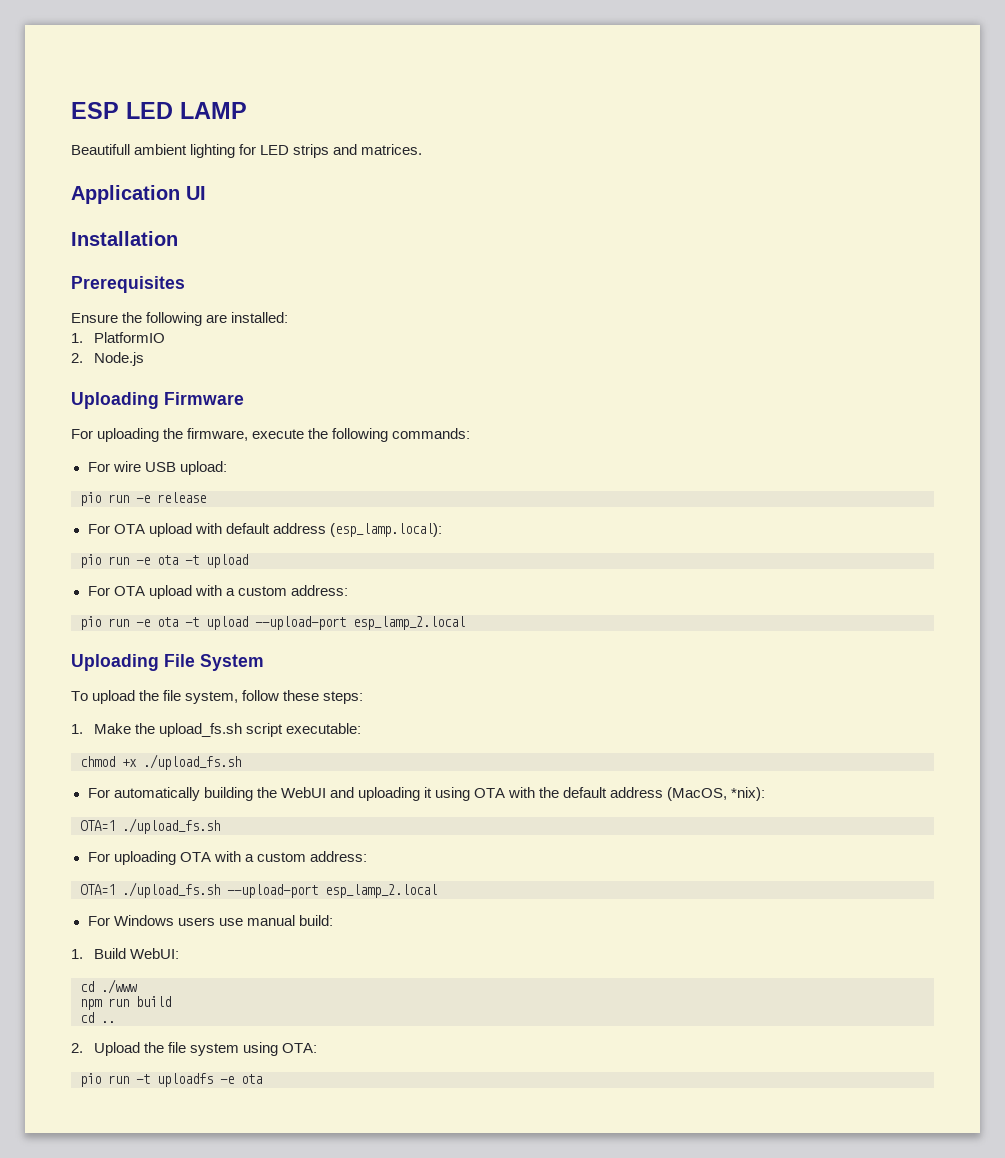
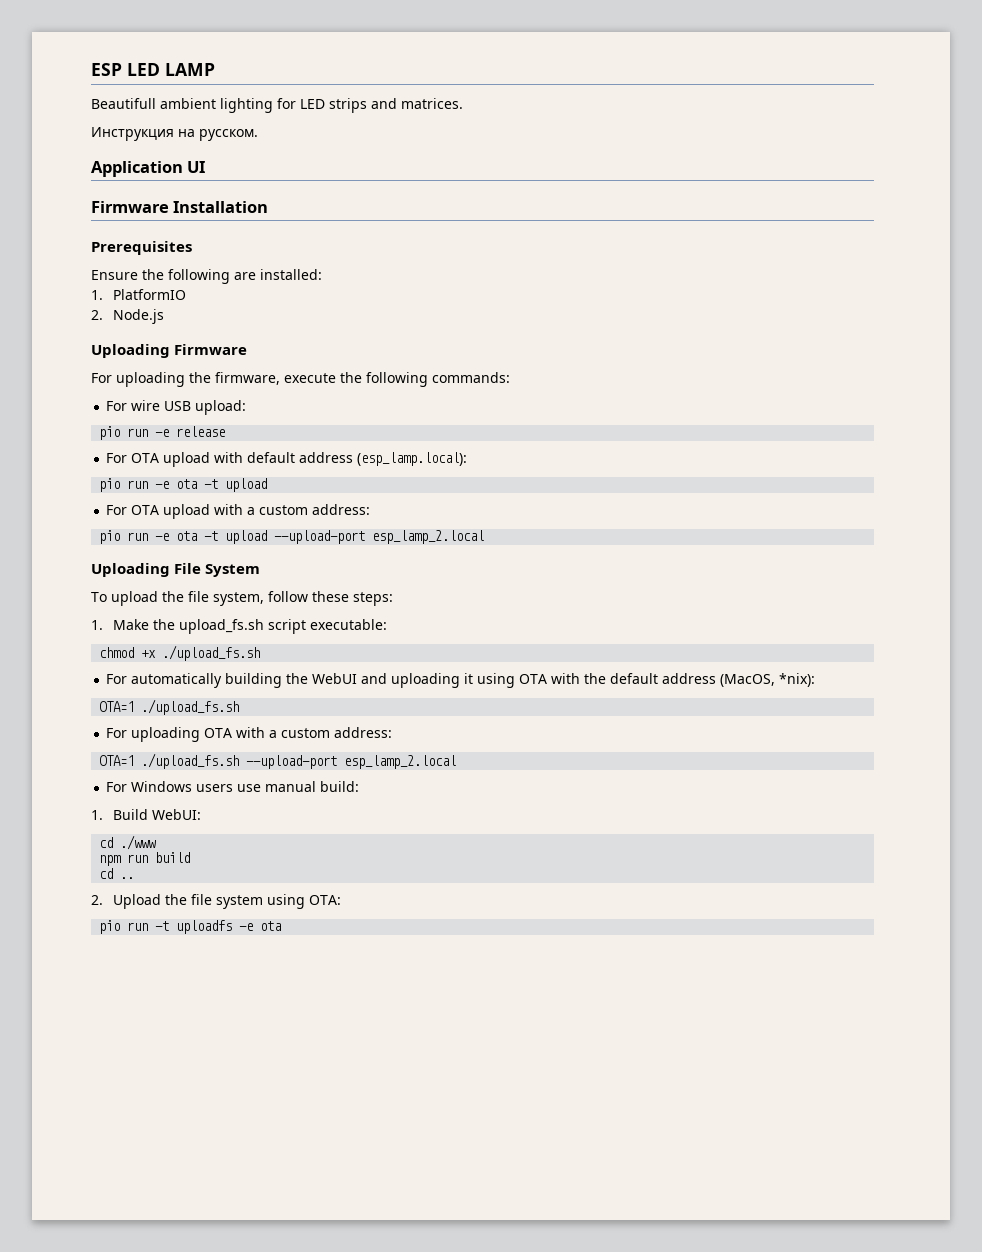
(423, 149) none -> [91,127,258,141] // Инструкция на русском.
(206, 193) none -> [91,201,169,213] Firmware

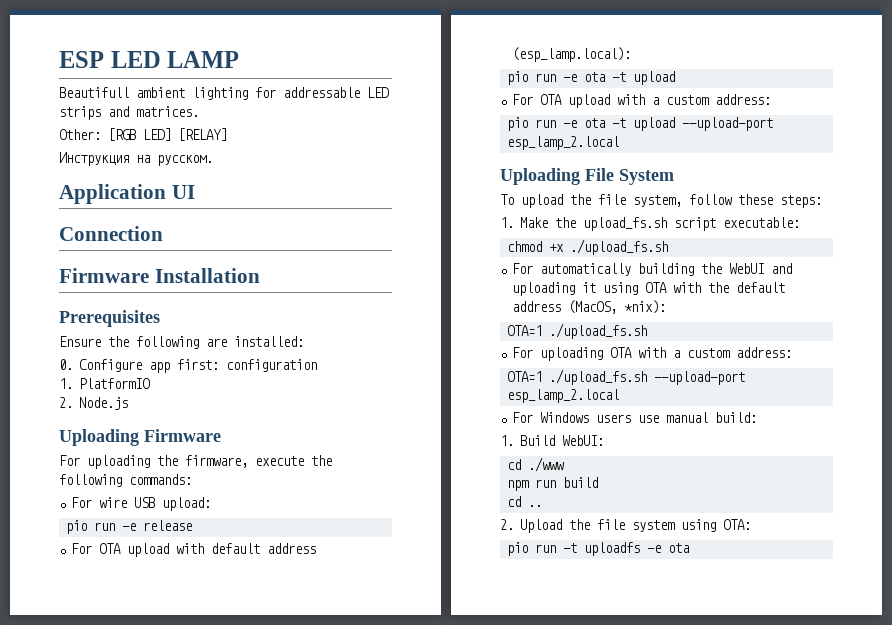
(296, 103) none -> [283,87,360,98] addressable
(463, 103) none -> [59,128,227,141] // Other: [RGB LED] [RELAY]
(206, 167) none -> [59,226,163,241] // Connection
(322, 274) none -> [59,359,317,373] // 0. Configure app first: configuration

